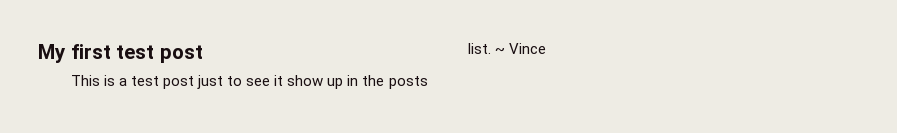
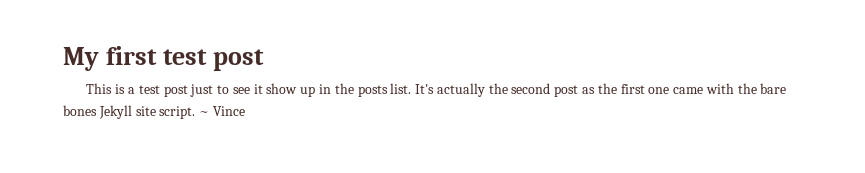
(491, 48) none -> [415,83,787,97] [63,105,196,119] It's actually the second post as the first one came with the bare bones Jekyll site script.

